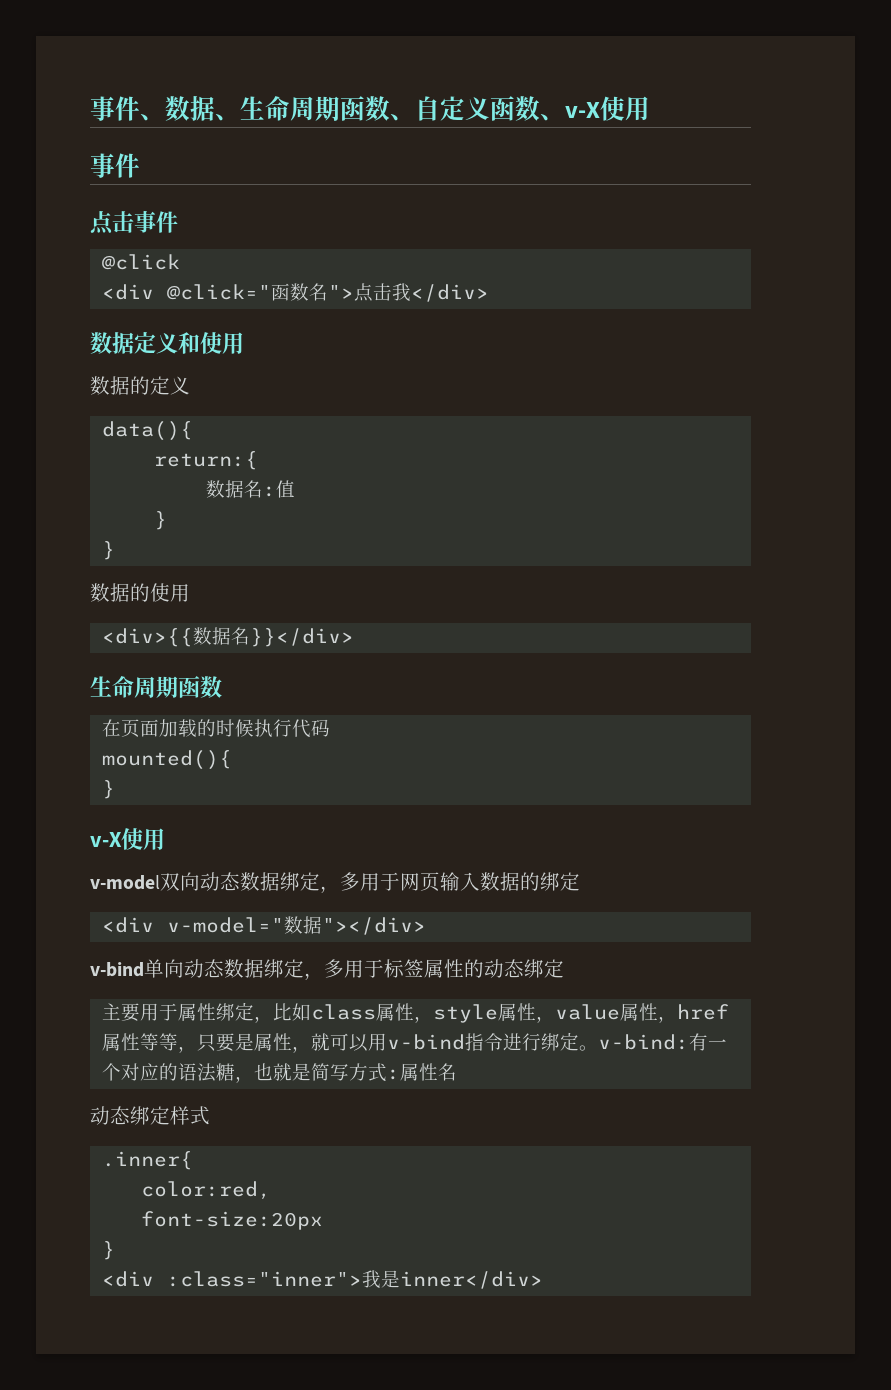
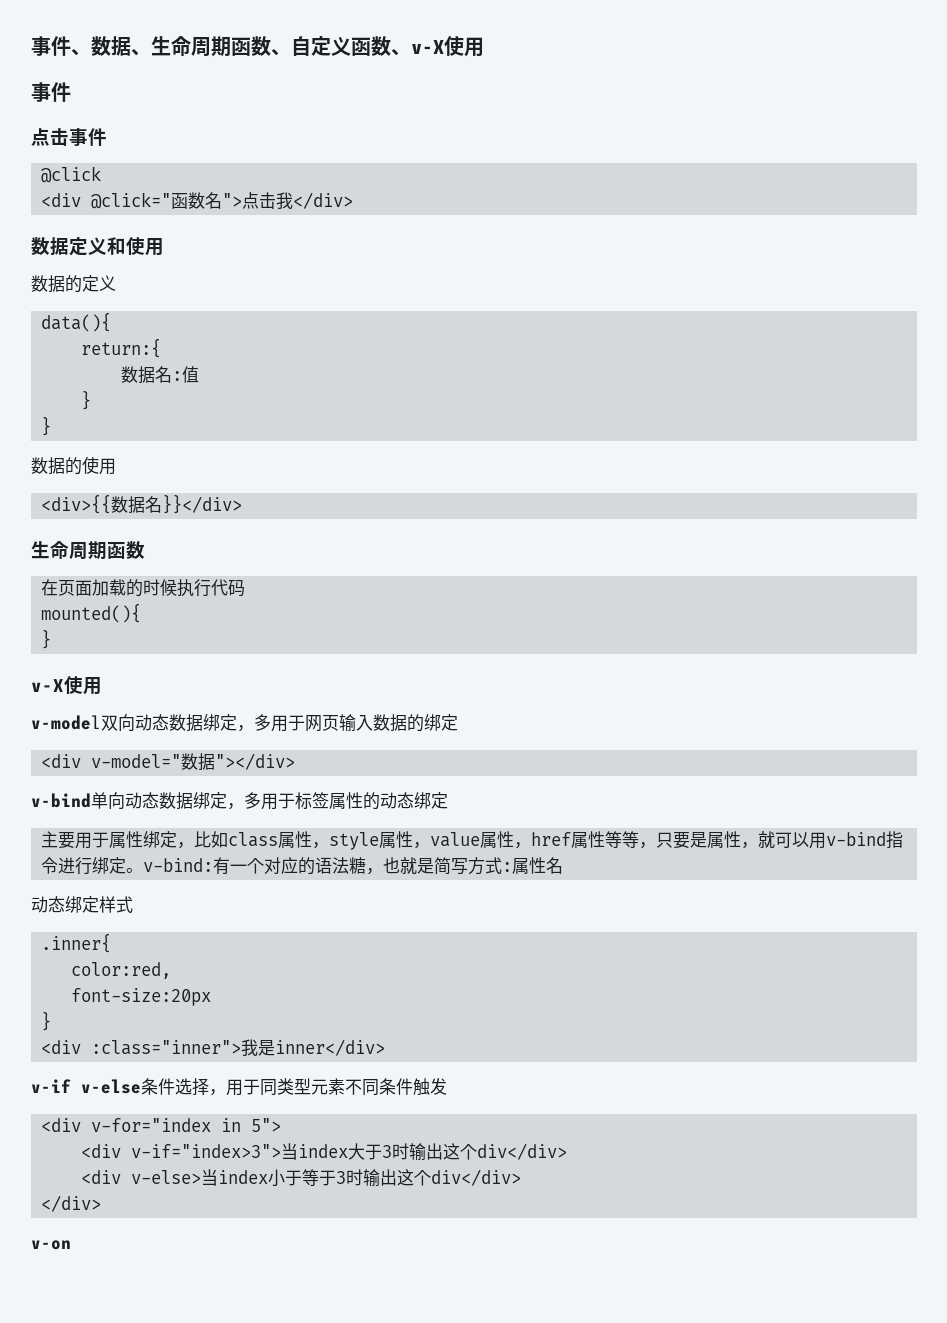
(543, 1280) none -> [31,1078,447,1096] [41,1118,282,1132] [81,1143,568,1161] [81,1169,522,1187] [41,1195,102,1212] [31,1240,71,1250] // v-if v-else条件选择，用于同类型元素不同条件触发 // <div v-for="index in 5"> // <div v-if="index>3">当index大于3时输出这个div</div> // <div v-else>当index小于等于3时输出这个div</div> // </div> // v-on

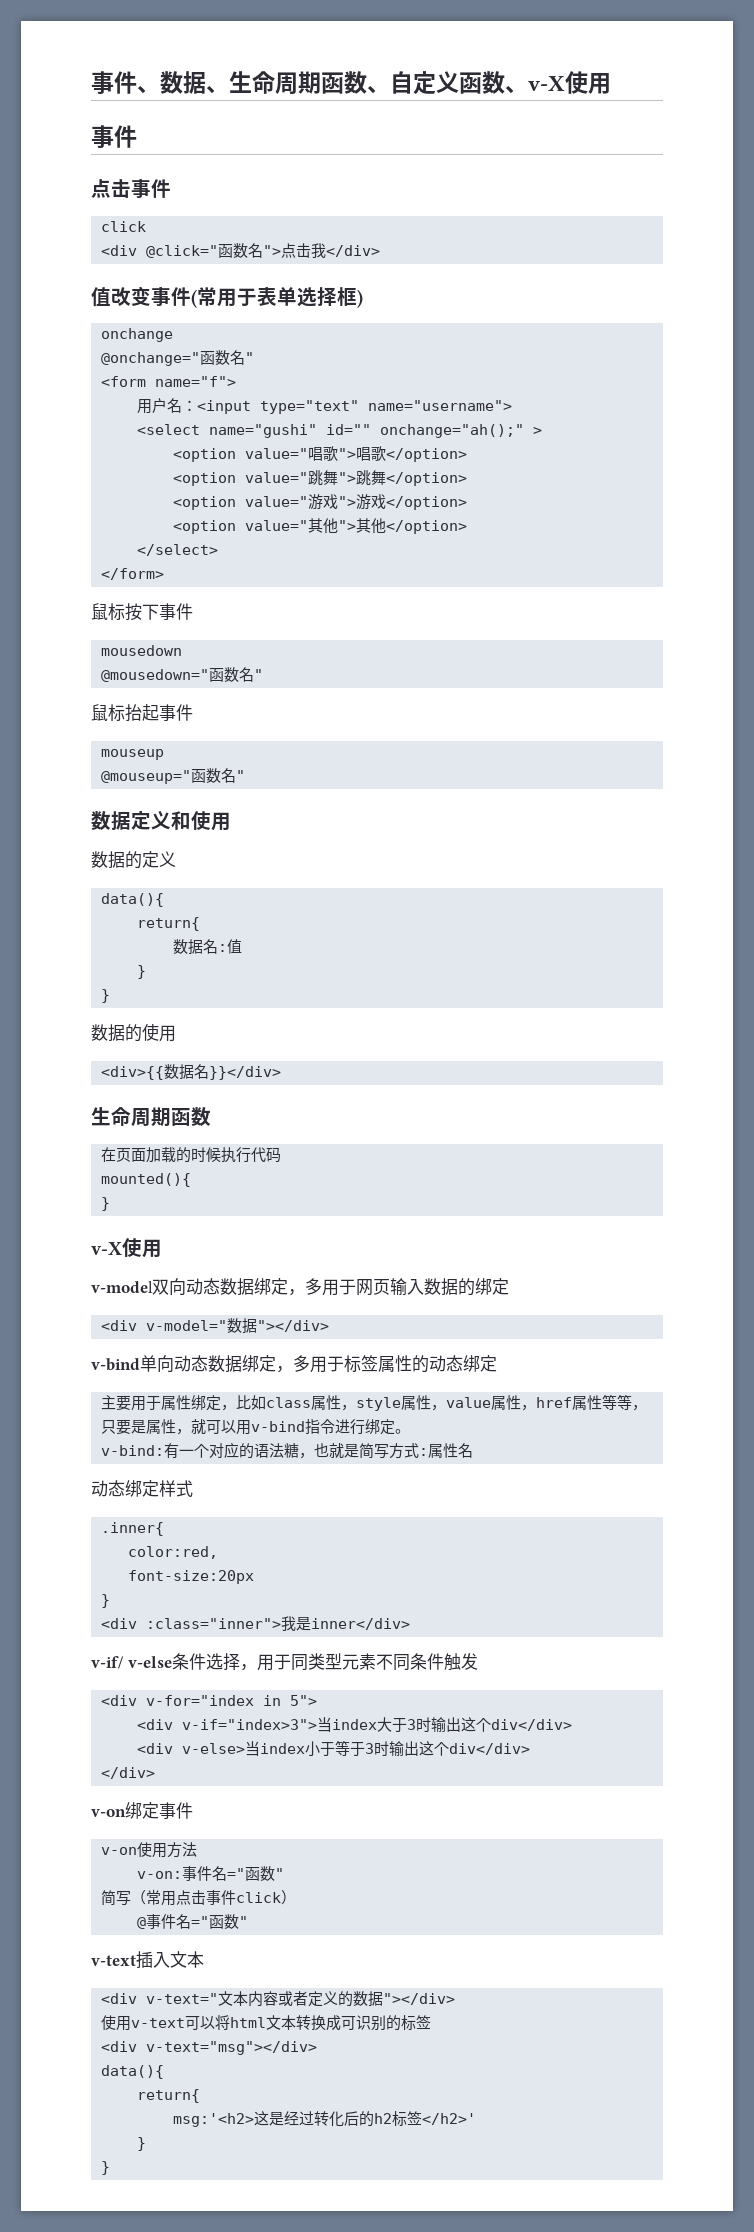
[41,166,102,183] @click -> [101,221,147,232] click
(354, 200) none -> [91,286,363,308] [101,328,174,342] [101,350,255,366] [101,376,237,387] [137,398,513,414] [137,424,543,438] [173,446,468,462] [173,470,468,486] [173,494,468,510] [173,518,468,534] [137,544,219,556] [101,568,165,580] [91,603,193,621] [101,645,183,656] [101,667,264,682] [91,704,193,722] [101,749,165,760] [101,768,246,784] // 值改变事件(常用于表单选择框) // onchange // @onchange="函数名" // <form name="f"> // 用户名：<input type="text" name="username"> // <select name="gushi" id="" onchange="ah();" > // <option value="唱歌">唱歌</option> // <option value="跳舞">跳舞</option> // <option value="游戏">游戏</option> // <option value="其他">其他</option> // </select> // </form> // 鼠标按下事件 // mousedown // @mousedown="函数名" // 鼠标抬起事件 // mouseup // @mouseup="函数名"
[81,338,162,358] return:{ -> [137,917,201,931] return{
(144, 870) none -> (411, 1431) //
[31,1079,71,1093] v-if -> [91,1656,124,1669] v-if/
(71, 1245) none -> [125,1802,193,1819] [101,1842,198,1858] [137,1866,285,1881] [101,1890,297,1906] [137,1914,249,1929] [91,1951,204,1969] [101,1991,456,2007] [101,2015,432,2031] [101,2041,318,2055] [101,2065,165,2079] [137,2089,201,2103] [173,2111,477,2127] [137,2137,147,2151] [101,2161,111,2175] 绑定事件 // v-on使用方法 // v-on:事件名="函数" // 简写（常用点击事件click） // @事件名="函数" // v-text插入文本 // <div v-text="文本内容或者定义的数据"></div> // 使用v-text可以将html文本转换成可识别的标签 // <div v-text="msg"></div> // data(){ // return{ // msg:'<h2>这是经过转化后的h2标签</h2>' // } // }

